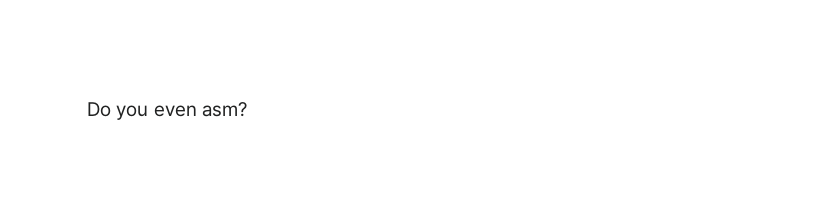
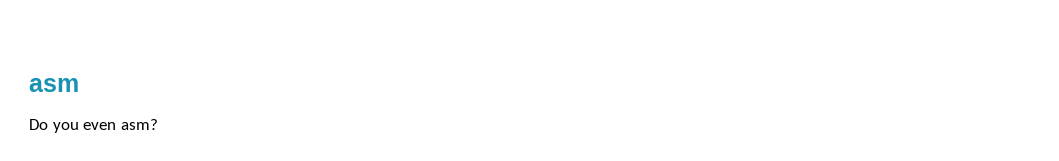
(87, 109) none -> [29,78,79,92] asm //

